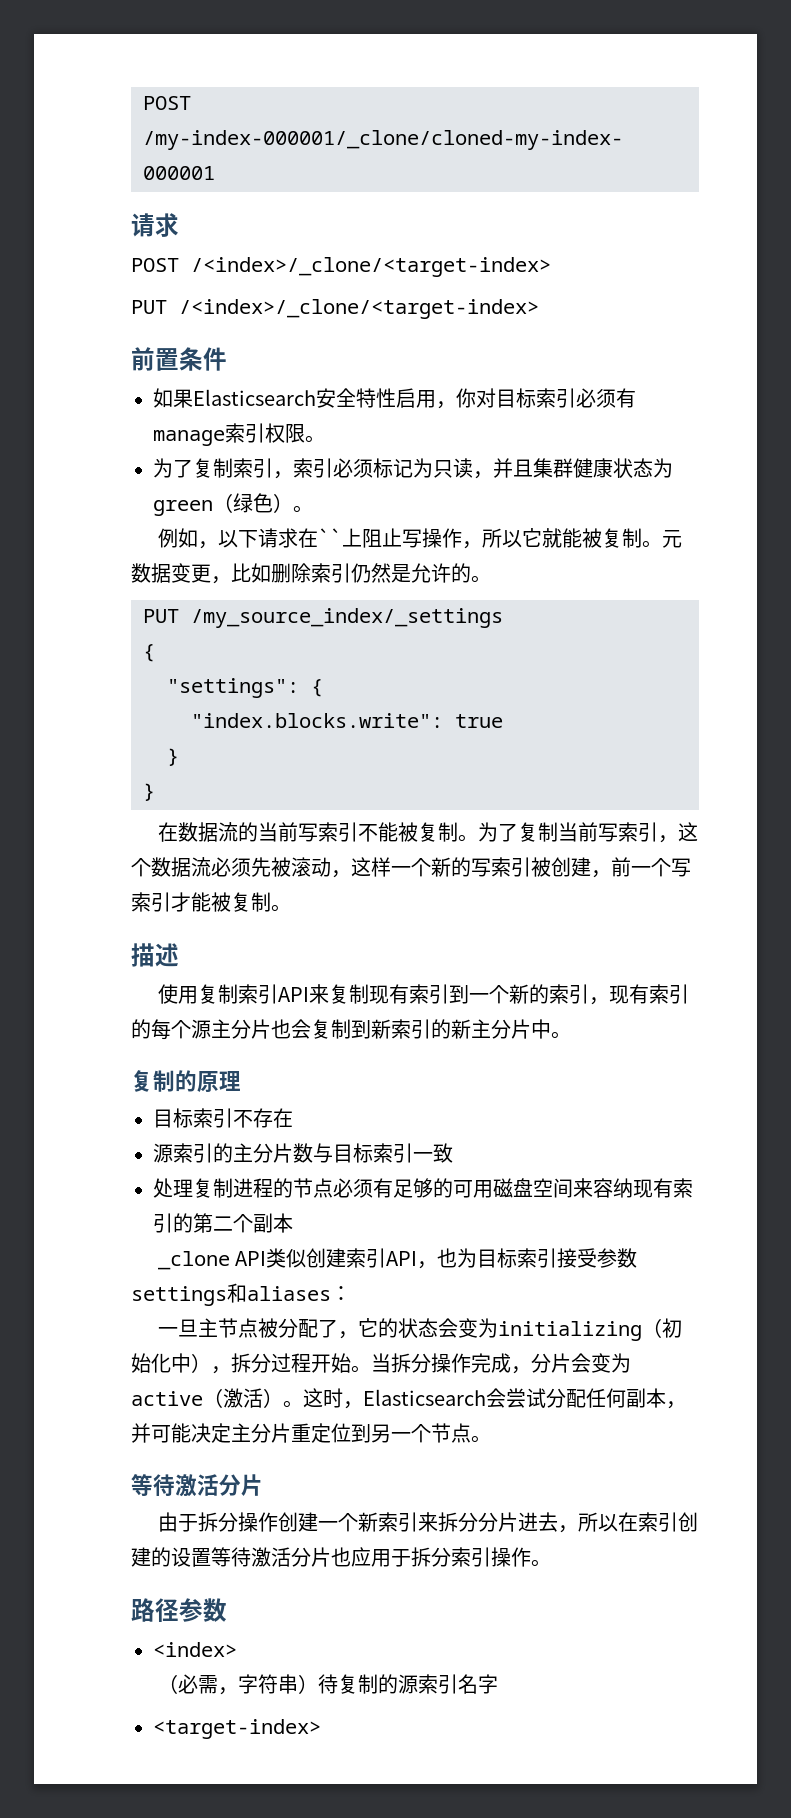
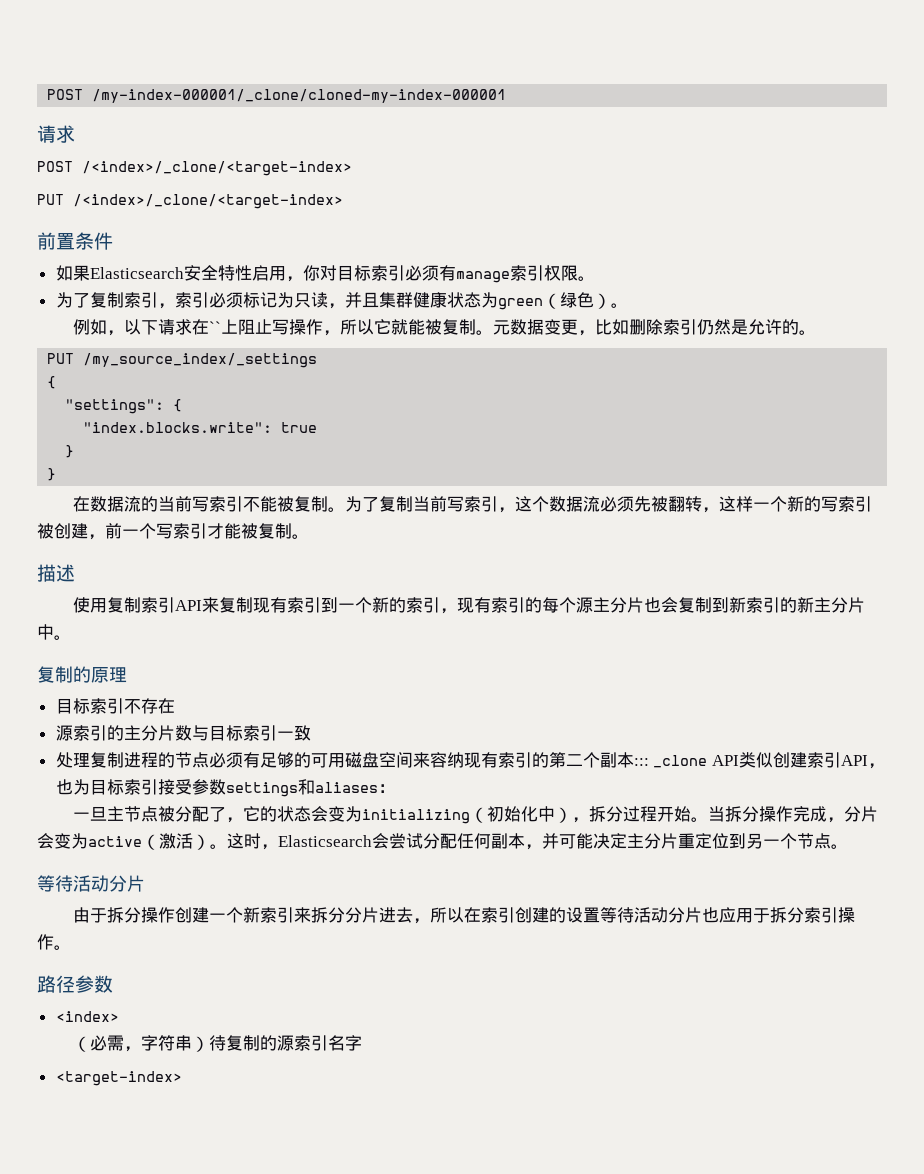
[291,857,331,877] 滚动 -> [667,496,702,512] 翻转
(293, 1223) // -> [633,758,649,766] :::
[175,1474,219,1497] 激活 -> [73,875,109,892] 活动
[251,1547,291,1567] 激活 -> [633,907,668,923] 活动

